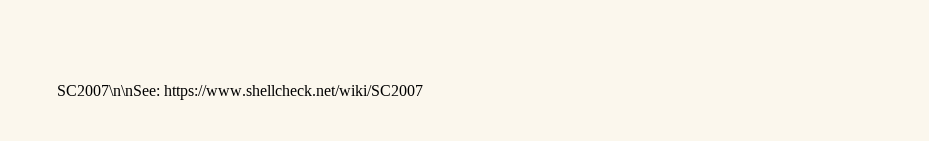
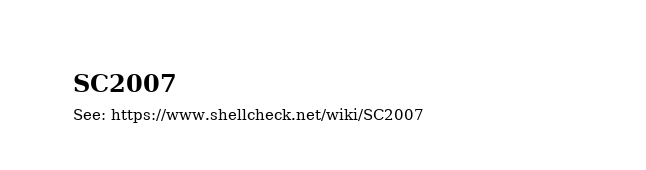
[57,85,160,96] SC2007\n\nSee: -> [73,74,177,92] [73,109,106,120] SC2007 // See:

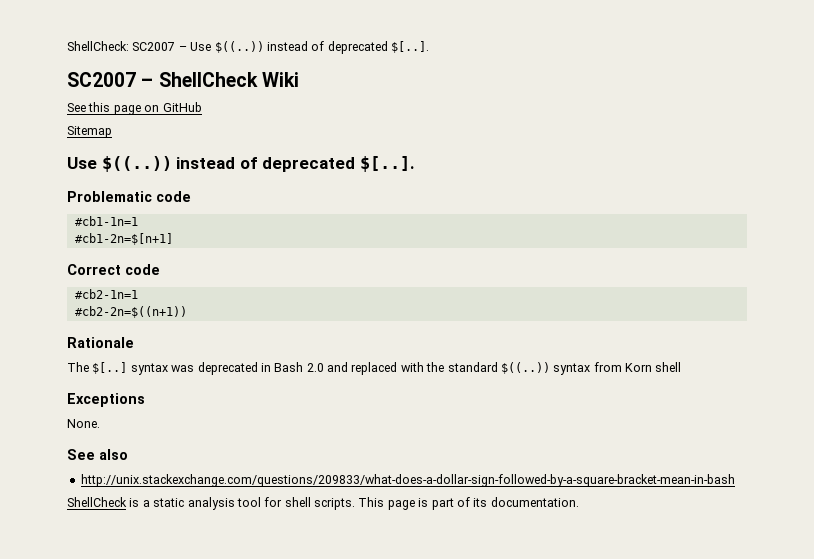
[73,74,177,92] [73,108,424,123] SC2007 // See: https://www.shellcheck.net/wiki/SC2007 -> [67,41,429,54] [67,72,299,87] [67,102,202,115] [67,126,112,138] [67,156,415,172] [67,191,191,202] [74,216,138,226] [74,233,173,245] [67,264,160,275] [74,289,138,299] [74,306,187,318] [67,337,134,348] [67,362,682,375] [67,393,145,407] [67,419,100,428] [67,449,128,460] [80,474,735,487] [67,497,579,510] ShellCheck: SC2007 – Use $((..)) instead of deprecated $[..]. // SC2007 – ShellCheck Wiki // See this page on GitHub // Sitemap // Use $((..)) instead of deprecated $[..]. // Problematic code // #cb1-1n=1 // #cb1-2n=$[n+1] // Correct code // #cb2-1n=1 // #cb2-2n=$((n+1)) // Rationale // The $[..] syntax was deprecated in Bash 2.0 and replaced with the standard $((..)) syntax from Korn shell // Exceptions // None. // See also // http://unix.stackexchange.com/questions/209833/what-does-a-dollar-sign-followed-by-a-square-bracket-mean-in-bash // ShellCheck is a static analysis tool for shell scripts. This page is part of its documentation.

